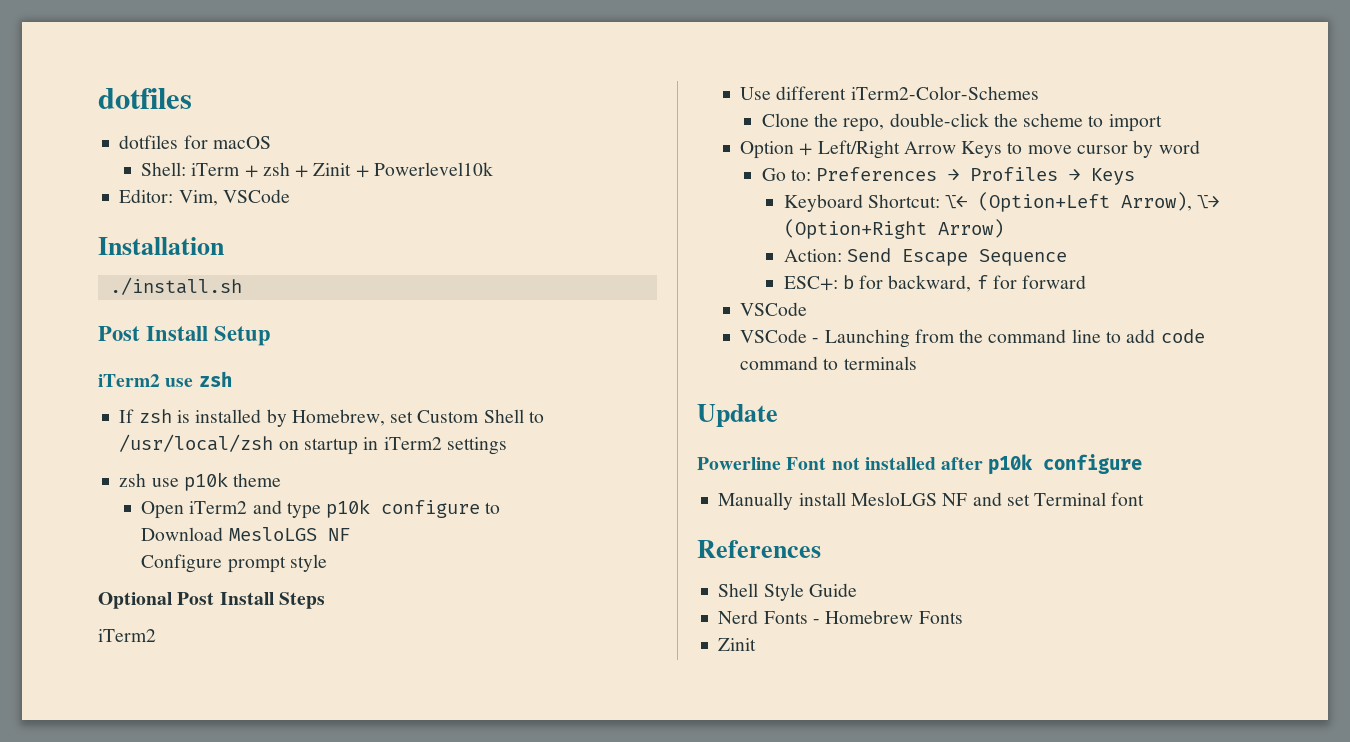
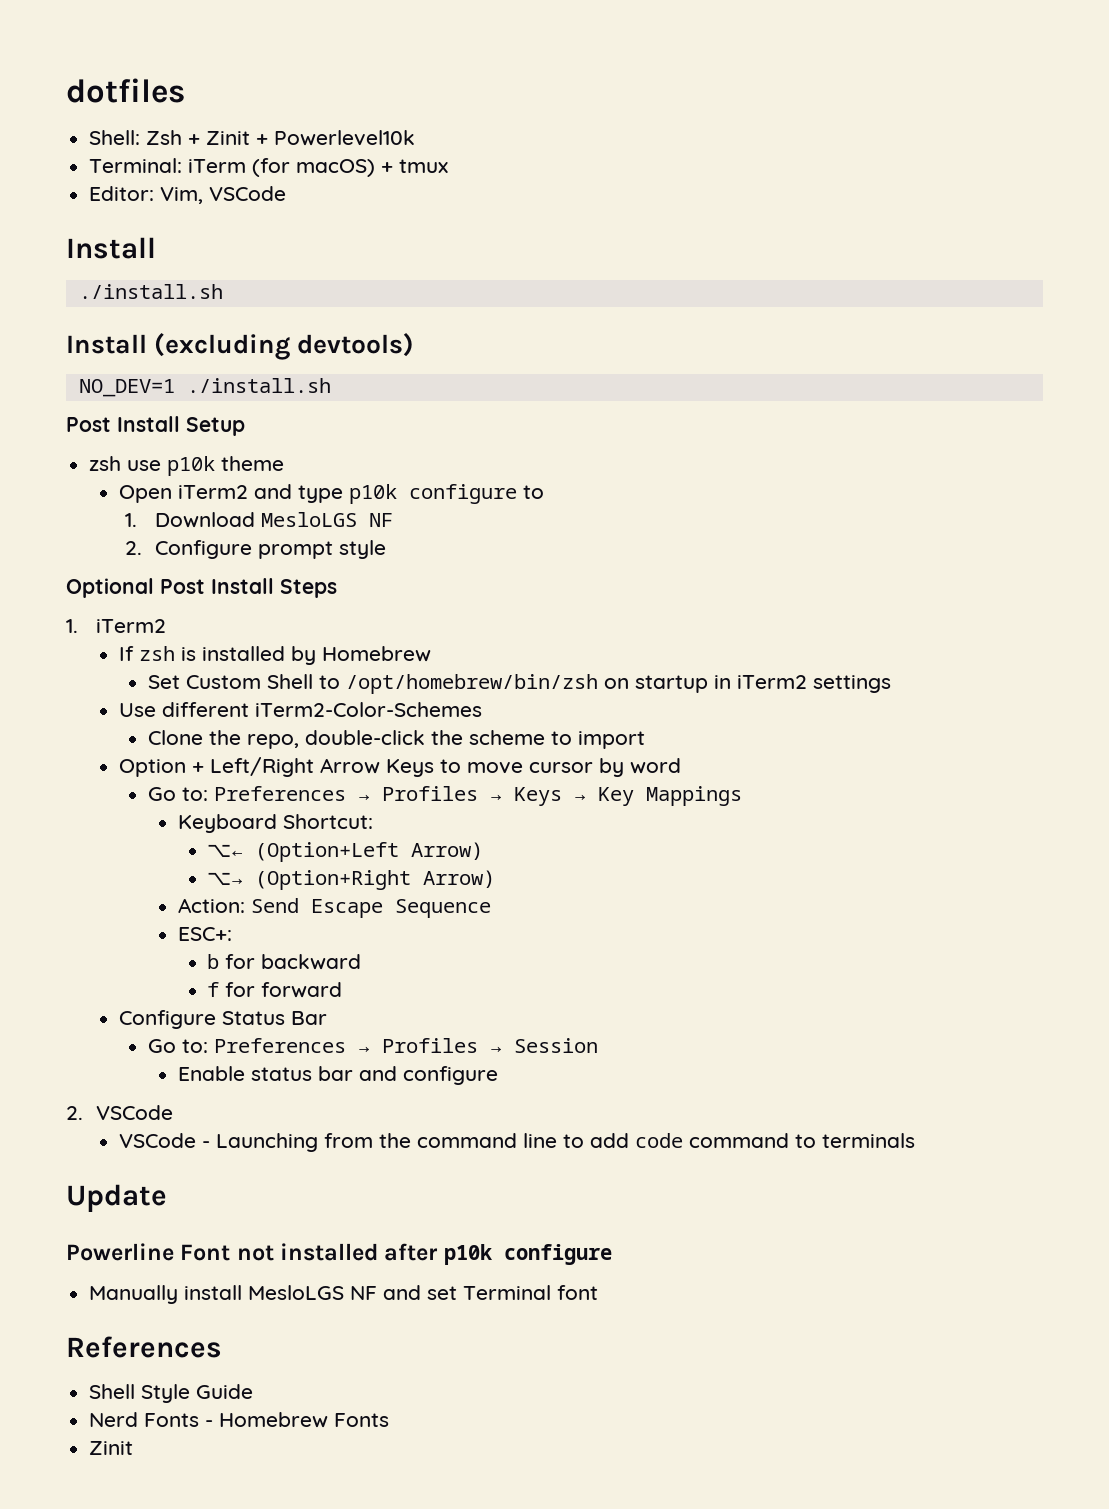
[119,135,271,149] [141,162,493,178] dotfiles for macOS // Shell: iTerm + zsh + Zinit + Powerlevel10k -> [89,130,416,146] [89,158,449,177] Shell: Zsh + Zinit + Powerlevel10k // Terminal: iTerm (for macOS) + tmux
[98,237,224,255] [109,277,242,295] [98,326,272,346] [98,371,232,387] [119,409,544,427] [119,434,507,455] Installation // ./install.sh // Post Install Setup // iTerm2 use zsh // If zsh is installed by Homebrew, set Custom Shell to /usr/local/zsh on startup in iTerm2 settings -> [66,237,156,259] [78,284,223,299] [66,333,415,360] [78,378,331,397] [66,416,245,436] Install // ./install.sh // Install (excluding devtools) // NO_DEV=1 ./install.sh // Post Install Setup
(501, 508) none -> [125,513,138,527] 1.
(350, 534) none -> [125,541,143,555] 2.
[98,629,156,642] iTerm2 -> [66,619,166,633] [118,646,431,665] [148,674,892,694] 1. iTerm2 // If zsh is installed by Homebrew // Set Custom Shell to /opt/homebrew/bin/zsh on startup in iTerm2 settings
(1136, 176) none -> [574,786,743,806] → Key Mappings
(940, 201) none -> (373, 821) //
[1121,192,1193,211] Arrow), -> [411,842,484,860] Arrow) //
(838, 283) none -> (232, 934) //
[888,275,972,292] backward, -> [261,954,362,970] backward //
(1087, 282) none -> [118,1010,327,1029] [148,1038,599,1053] [177,1066,498,1085] [66,1106,83,1120] Configure Status Bar // Go to: Preferences → Profiles → Session // Enable status bar and configure // 2.

